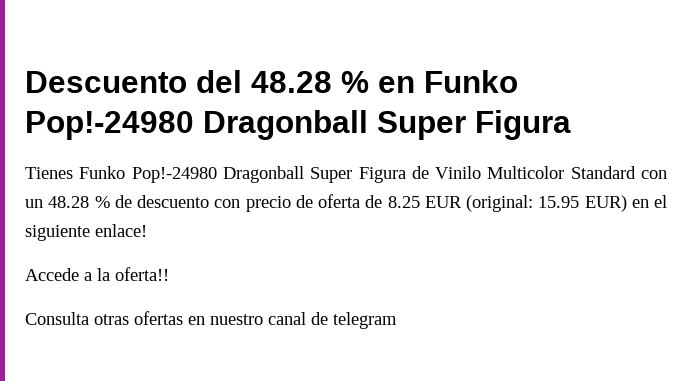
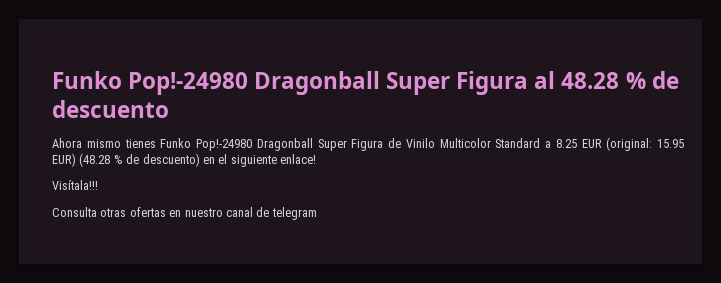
[25,70,518,93] [25,110,571,140] [25,167,73,179] Descuento del 48.28 % en Funko Pop!-24980 Dragonball Super Figura // Tienes -> [52,71,679,95] [52,100,169,118] [52,138,156,148] Funko Pop!-24980 Dragonball Super Figura al 48.28 % de descuento // Ahora mismo tienes
[641,170,667,179] [25,194,383,212] con un 48.28 % de descuento con precio de oferta de -> [545,141,551,148] a
(627, 203) none -> [79,153,200,167] (48.28 % de descuento)
[25,267,169,281] Accede a la oferta!! -> [52,180,98,190] Visítala!!!

